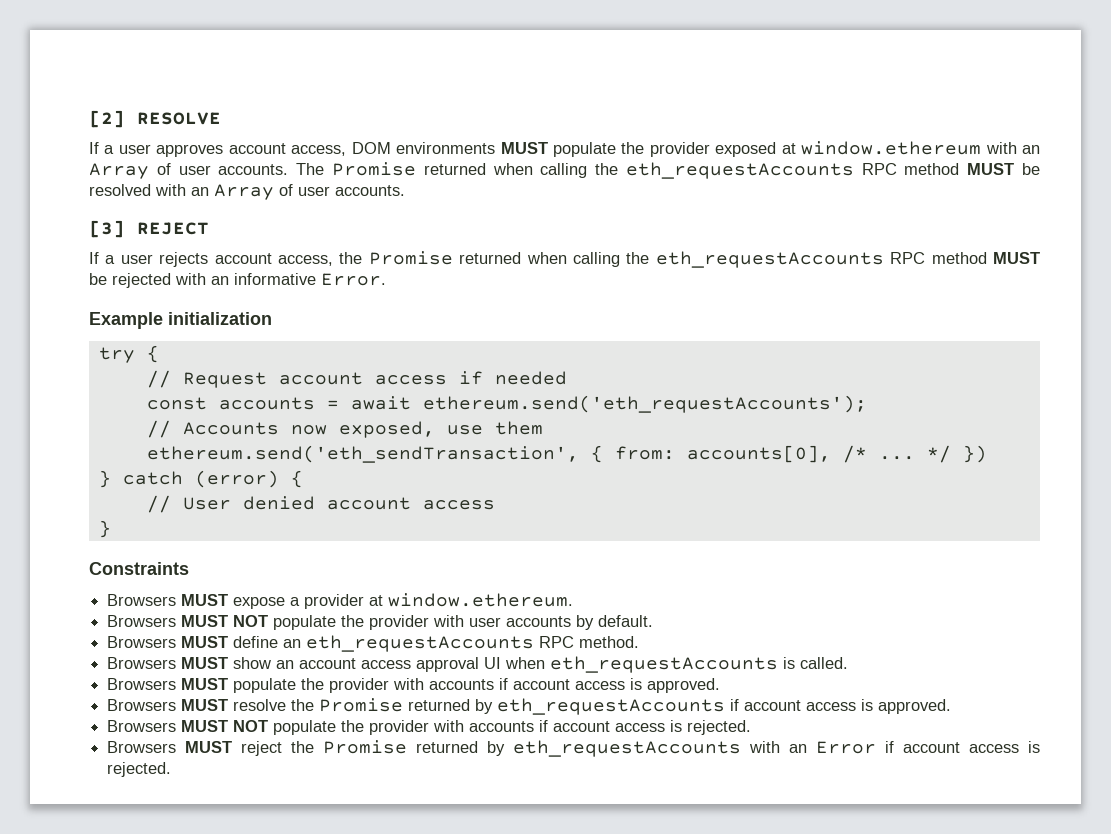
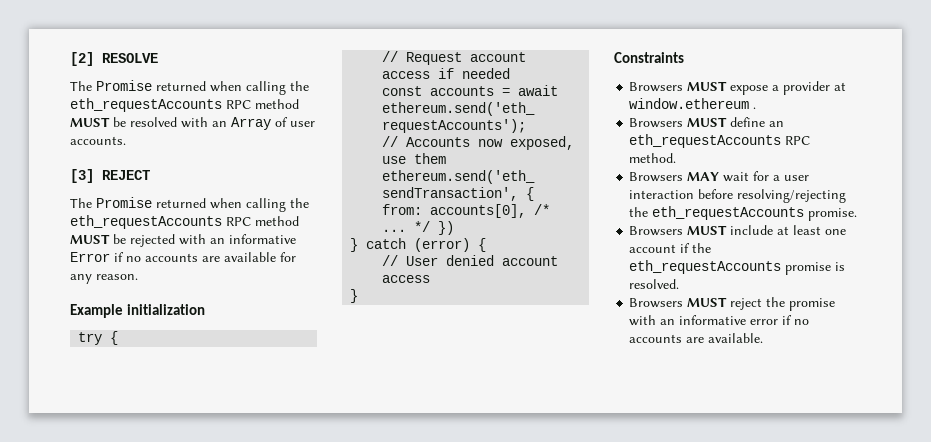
[89,141,1040,157] [89,163,289,179] If a user approves account access, DOM environments MUST populate the provider exposed at window.ethereum with an Array of user accounts. -> (158, 58) none
[89,252,363,267] If a user rejects account access, the -> [70,198,92,208] The
[321,273,386,286] Error. -> [70,252,296,262] [70,274,138,284] Error if no accounts are available for any reason.
[388,593,574,607] [107,615,654,630] window.ethereum. // Browsers MUST NOT populate the provider with user accounts by default. -> [629,98,757,109] window.ethereum .
[181,656,849,673] [107,678,721,693] [107,698,952,715] [107,720,752,735] [107,740,1041,757] [107,762,172,777] MUST show an account access approval UI when eth_requestAccounts is called. // Browsers MUST populate the provider with accounts if account access is approved. // Browsers MUST resolve the Promise returned by eth_requestAccounts if account access is approved. // Browsers MUST NOT populate the provider with accounts if account access is rejected. // Browsers MUST reject the Promise returned by eth_requestAccounts with an Error if account access is rejected. -> [687,171,810,182] [629,189,847,203] [629,206,858,221] [629,225,847,236] [629,243,712,253] [629,260,846,275] [629,279,680,289] [629,297,836,311] [629,315,810,326] [629,333,764,343] MAY wait for a user interaction before resolving/rejecting the eth_requestAccounts promise. // Browsers MUST include at least one account if the eth_requestAccounts promise is resolved. // Browsers MUST reject the promise with an informative error if no accounts are available.

